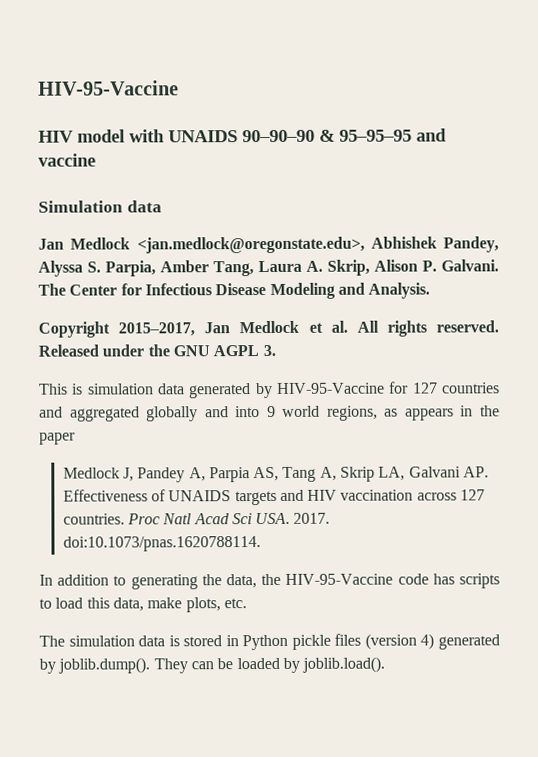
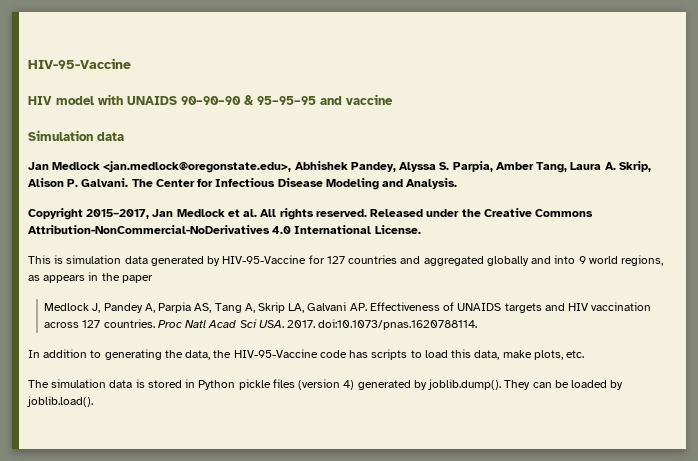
[172,344,276,357] GNU AGPL 3. -> [483,208,594,217] [28,225,421,234] Creative Commons Attribution-NonCommercial-NoDerivatives 4.0 International License.

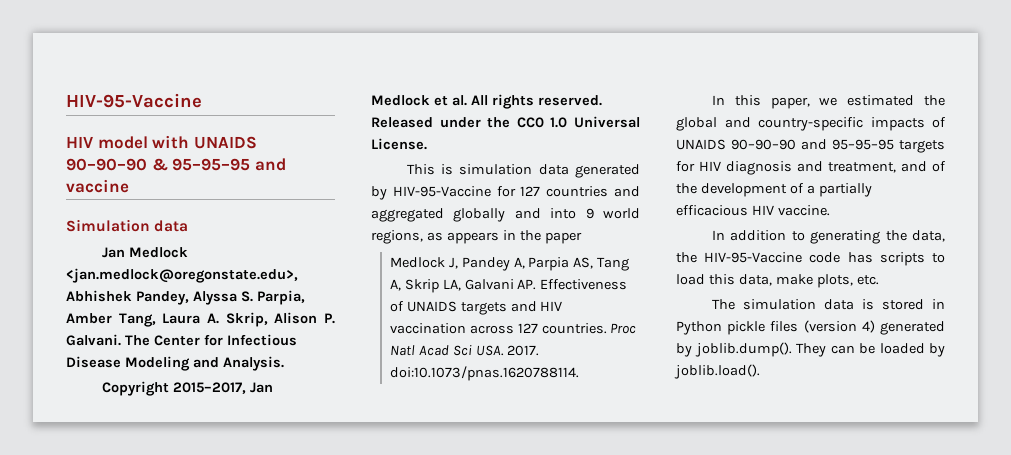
[483,208,594,217] [28,225,372,234] Creative Commons Attribution-NonCommercial-NoDerivatives 4.0 International -> [516,116,640,128] CC0 1.0 Universal
(478, 324) none -> [711,95,945,109] [676,117,946,131] [676,139,945,153] [676,161,946,175] [676,183,872,197] [676,205,830,216] // In this paper, we estimated the global and country-specific impacts of UNAIDS 90–90–90 and 95–95–95 targets for HIV diagnosis and treatment, and of the development of a partially efficacious HIV vaccine.

